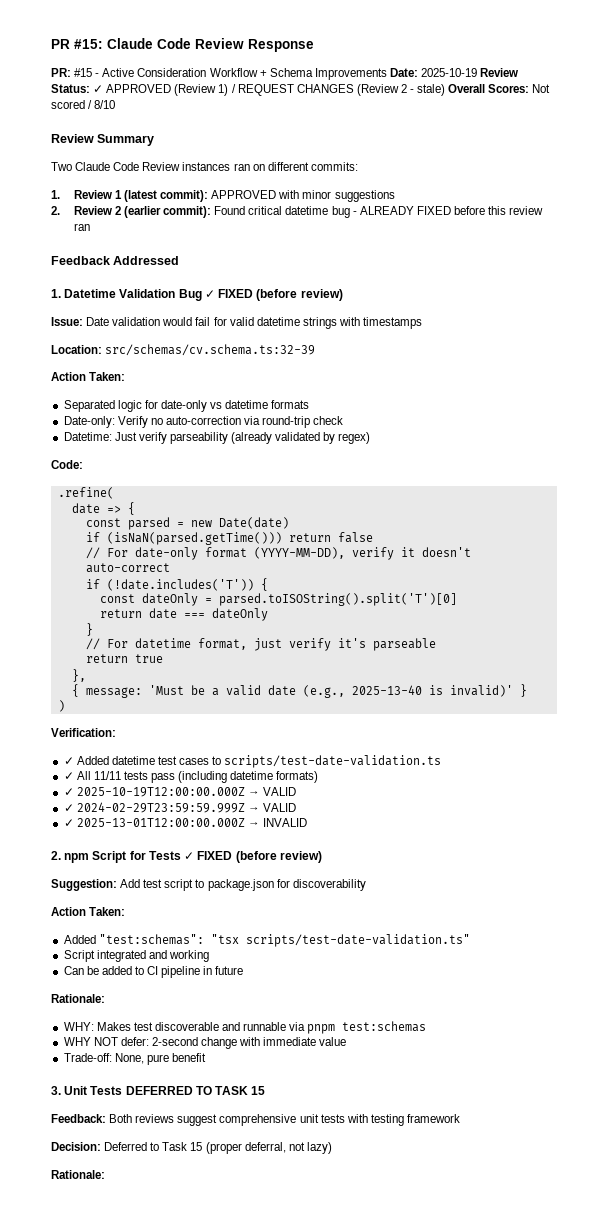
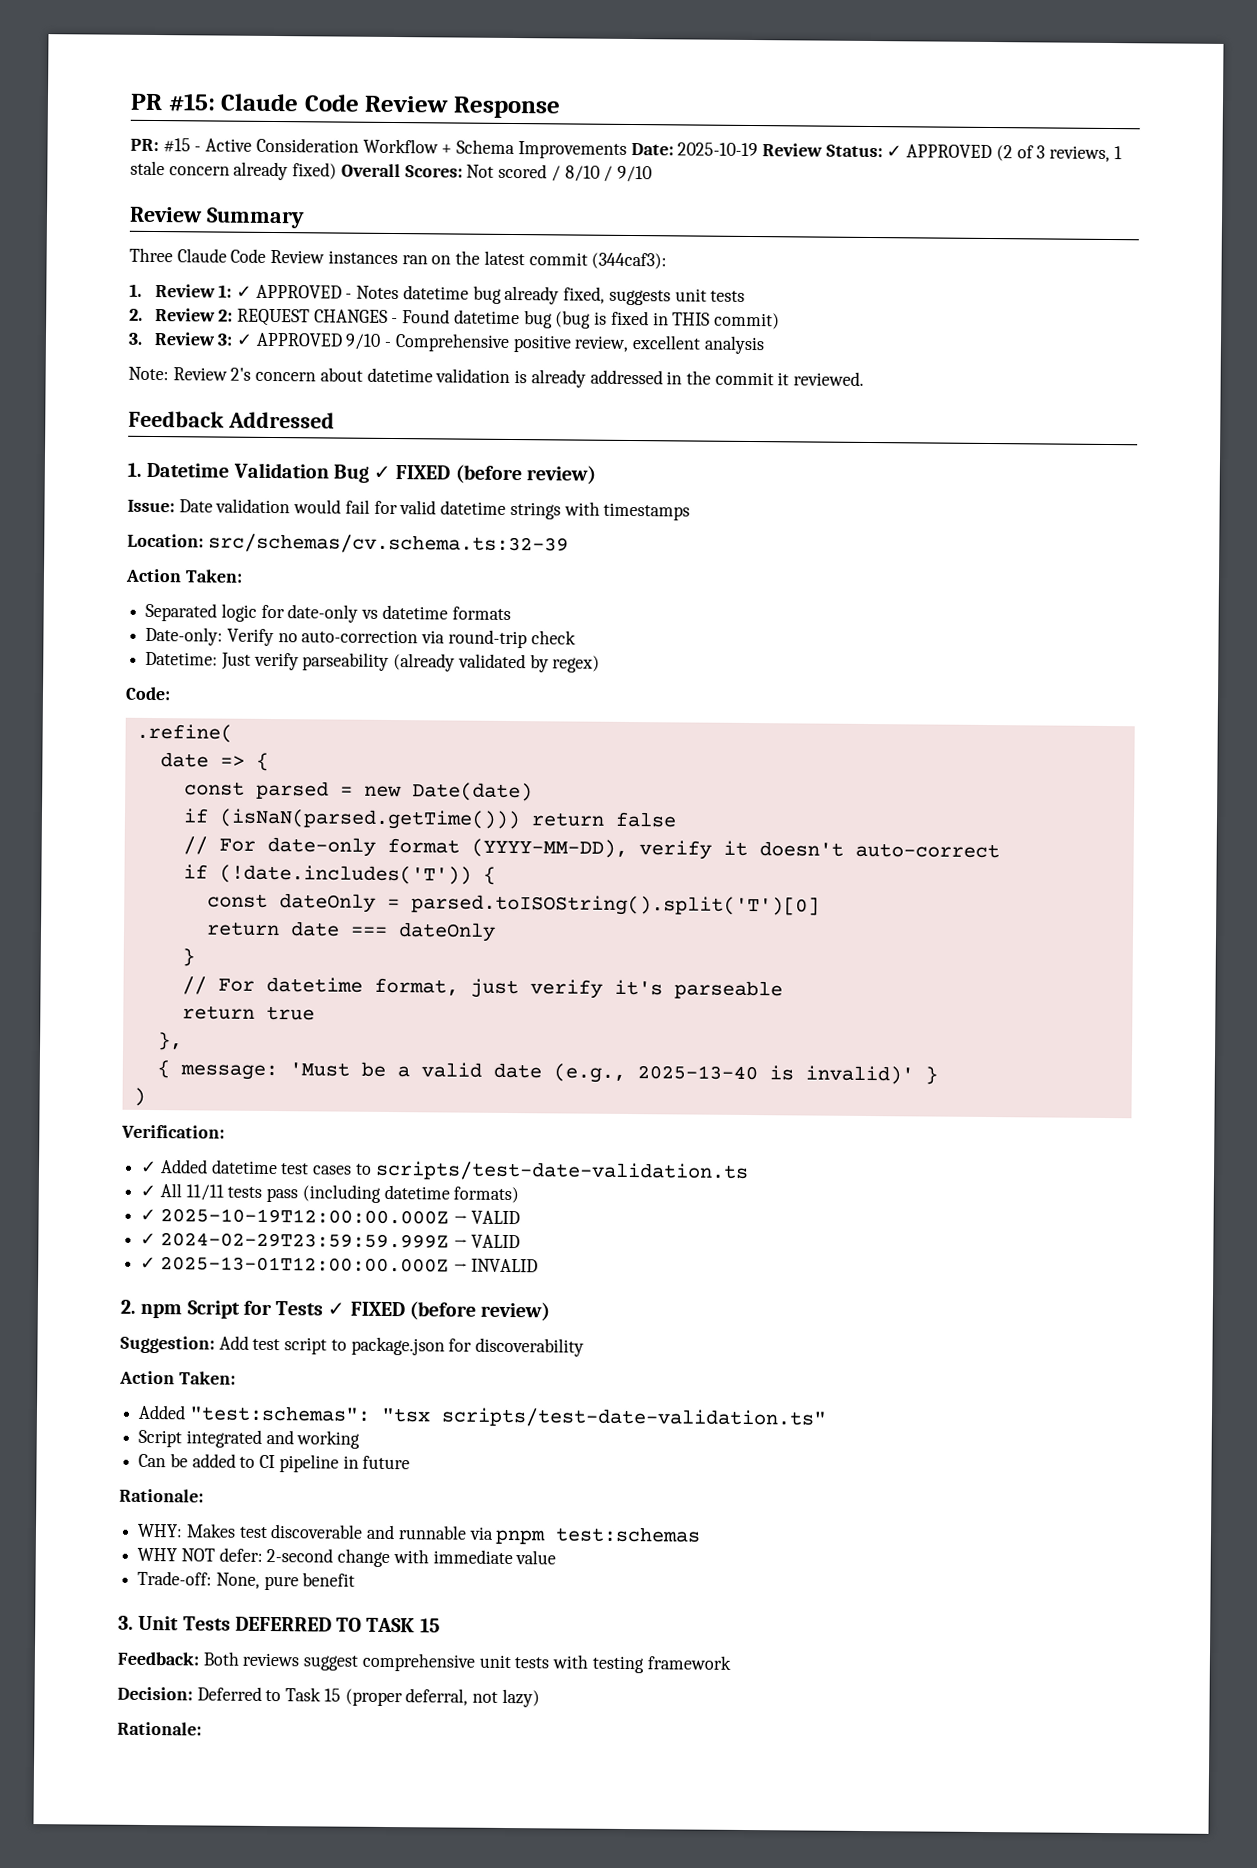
[174,84,446,96] (Review 1) / REQUEST CHANGES (Review 2 - stale) -> [995,145,1122,163] [130,160,338,181] (2 of 3 reviews, 1 stale concern already fixed)
(116, 104) none -> [603,165,652,183] / 9/10
[51,162,72,171] Two -> [129,247,173,263] Three
[267,162,358,171] [51,190,395,202] [51,206,544,218] [73,223,90,231] different commits: // 1. Review 1 (latest commit): APPROVED with minor suggestions // 2. Review 2 (earlier commit): Found critical datetime bug - ALREADY FIXED before this review ran -> [455,250,668,270] [129,283,746,306] [129,308,780,330] [128,332,765,355] [128,366,865,388] the latest commit (344caf3): // 1. Review 1: ✓ APPROVED - Notes datetime bug already fixed, suggests unit tests // 2. Review 2: REQUEST CHANGES - Found datetime bug (bug is fixed in THIS commit) // 3. Review 3: ✓ APPROVED 9/10 - Comprehensive positive review, excellent analysis // Note: Review 2's concern about datetime validation is already addressed in the commit it reviewed.

